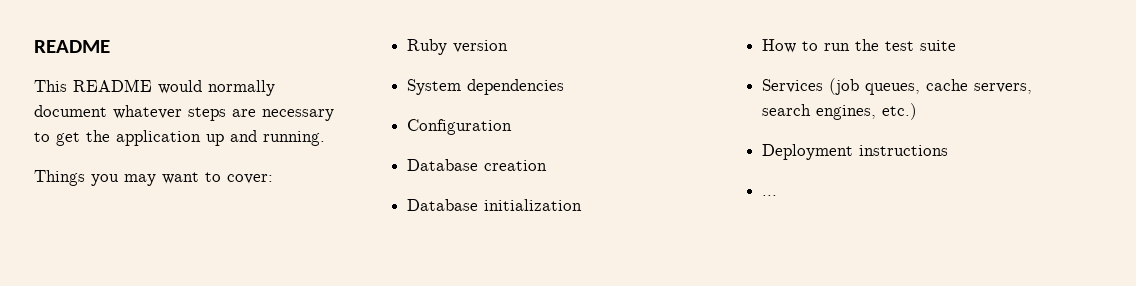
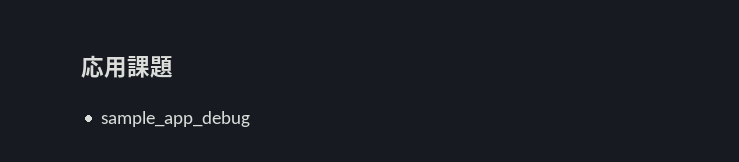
[34,40,110,53] [34,79,275,96] [34,105,334,121] [34,130,325,146] [34,170,273,186] [407,39,509,55] [407,79,565,95] [407,119,513,135] [407,159,548,171] [407,199,583,211] [762,39,957,53] [762,78,1033,95] [762,103,918,120] [762,144,949,160] [762,195,778,196] README // This README would normally document whatever steps are necessary to get the application up and running. // Things you may want to cover: // Ruby version // System dependencies // Configuration // Database creation // Database initialization // How to run the test suite // Services (job queues, cache servers, search engines, etc.) // Deployment instructions // ... -> [81,55,173,78] [101,111,251,127] 応用課題 // sample_app_debug

